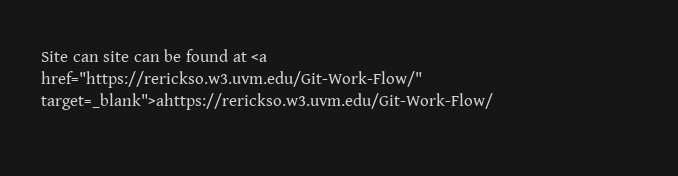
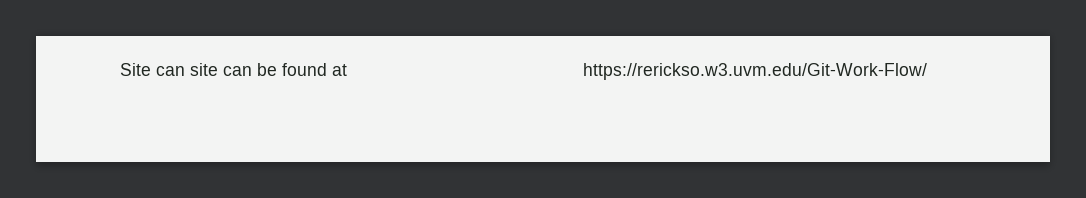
[251,54,268,62] [41,71,422,88] [41,93,493,110] <a href="https://rerickso.w3.uvm.edu/Git-Work-Flow/" target=_blank">ahttps://rerickso.w3.uvm.edu/Git-Work-Flow/ -> [583,63,927,80] https://rerickso.w3.uvm.edu/Git-Work-Flow/

